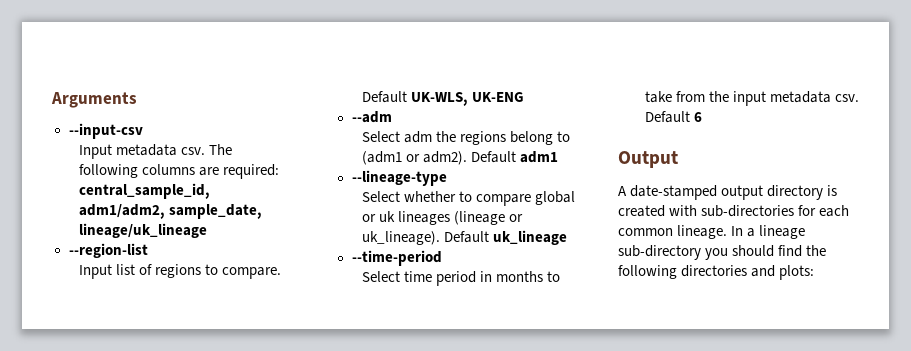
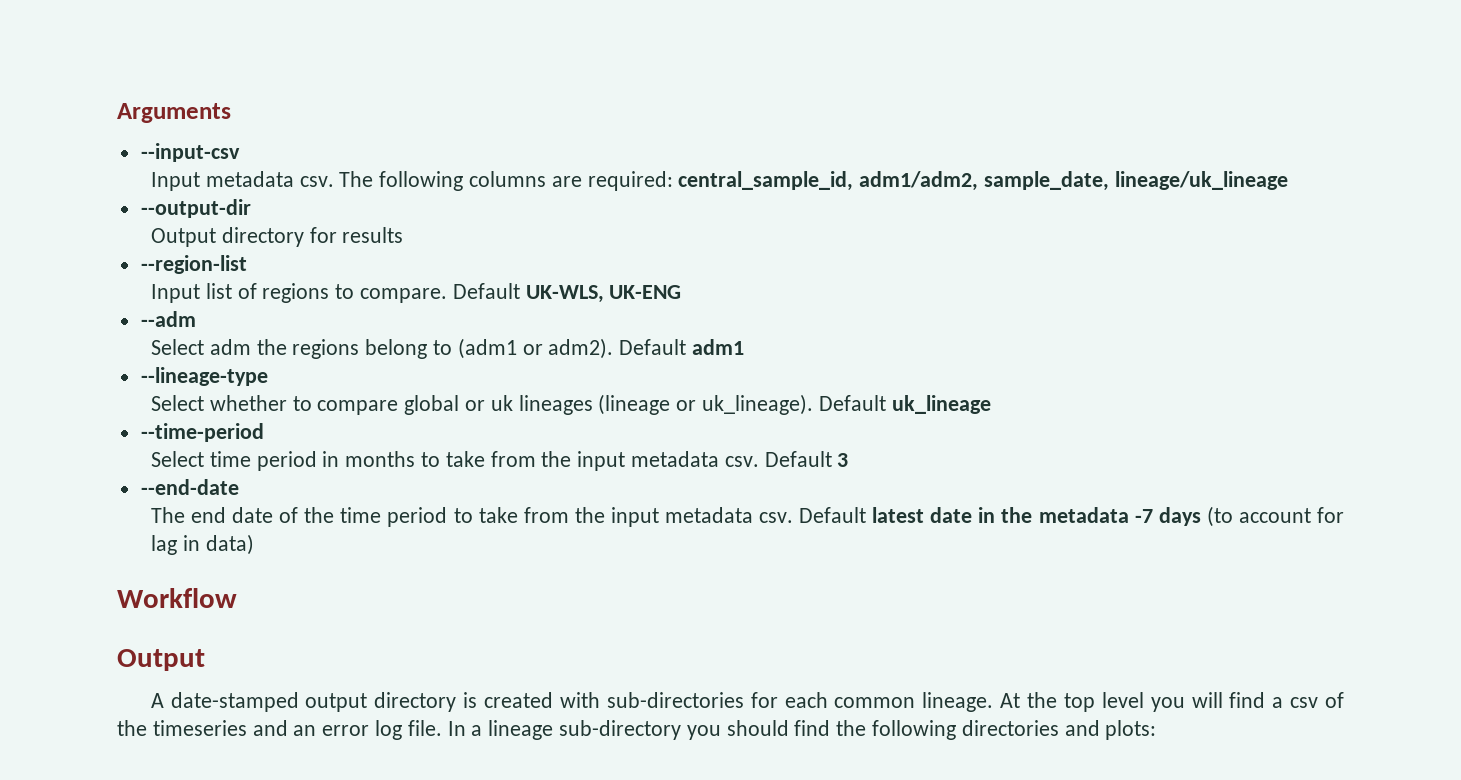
(207, 230) none -> [140,199,251,218] [150,227,404,247] // --output-dir // Output directory for results
[693,112,702,122] 6 -> [837,453,849,467] [140,479,239,495] [150,506,1344,527] [150,534,254,555] [117,588,237,608] 3 // --end-date // The end date of the time period to take from the input metadata csv. Default latest date in the metadata -7 days (to account for lag in data) // Workflow
(728, 232) none -> [1000,692,1345,712] [117,720,442,740] At the top level you will find a csv of the timeseries and an error log file.

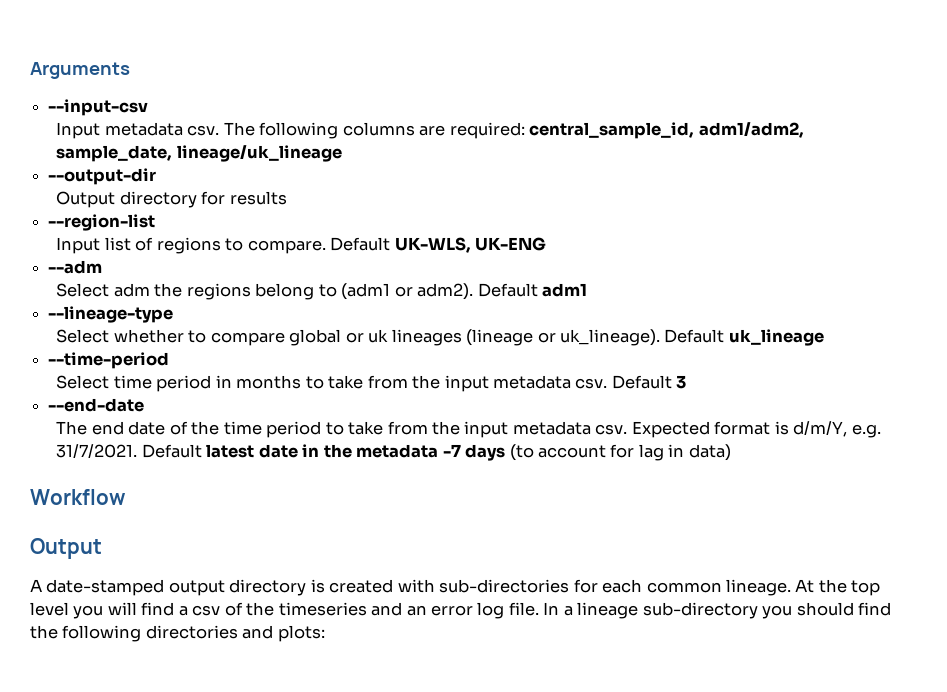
(794, 517) none -> [631,421,881,438] [56,444,138,458] Expected format is d/m/Y, e.g. 31/7/2021.

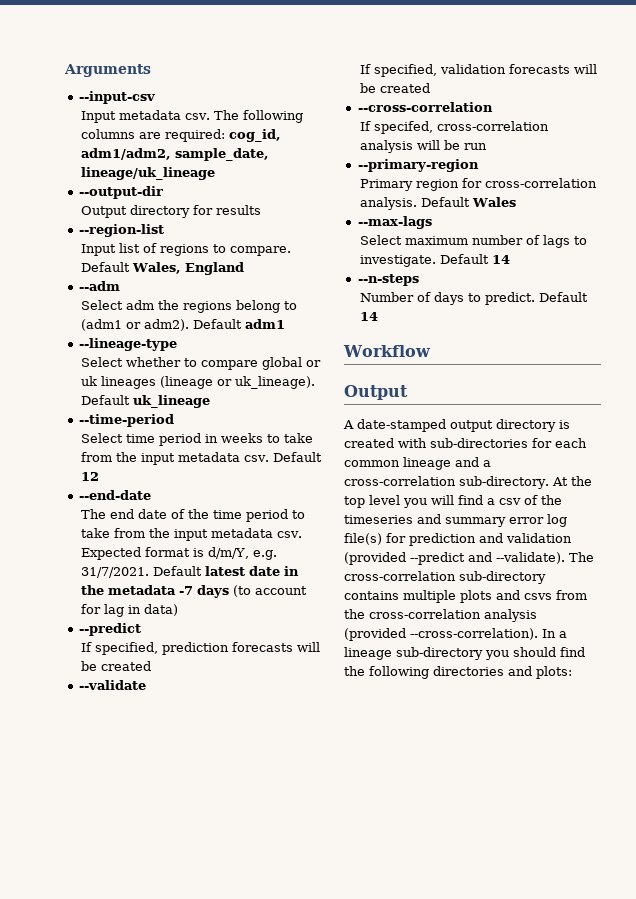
[529,122,695,139] central_sample_id, -> [229,129,282,142] cog_id,
[394,237,547,253] UK-WLS, UK-ENG -> [132,262,245,275] Wales, England
[236,375,302,389] months -> [221,433,264,443] weeks
[676,375,687,389] 3 -> [81,472,100,481] 12
(731, 452) none -> [78,623,141,636] [81,642,321,655] [81,661,152,671] [78,680,146,690] [360,64,598,77] [360,83,431,93] [357,102,493,112] [360,121,550,134] [360,140,488,153] [357,159,479,172] [360,178,598,191] [360,197,517,210] [357,216,432,229] [360,235,588,248] [360,254,511,267] [357,274,419,286] [360,292,589,305] [360,312,379,321] // --predict // If specified, prediction forecasts will be created // --validate // If specified, validation forecasts will be created // --cross-correlation // If specifed, cross-correlation analysis will be run // --primary-region // Primary region for cross-correlation analysis. Default Wales // --max-lags // Select maximum number of lags to investigate. Default 14 // --n-steps // Number of days to predict. Default 14
[726,579,792,596] lineage. -> [403,457,491,470] [344,476,549,489] lineage and a cross-correlation sub-directory.
[406,605,427,616] an -> [445,517,506,527] summary
[508,602,539,616] file. -> [344,533,572,546] [344,552,594,565] [344,571,546,584] [344,590,587,603] [344,609,537,622] [344,628,538,641] file(s) for prediction and validation (provided --predict and --validate). The cross-correlation sub-directory contains multiple plots and csvs from the cross-correlation analysis (provided --cross-correlation).

